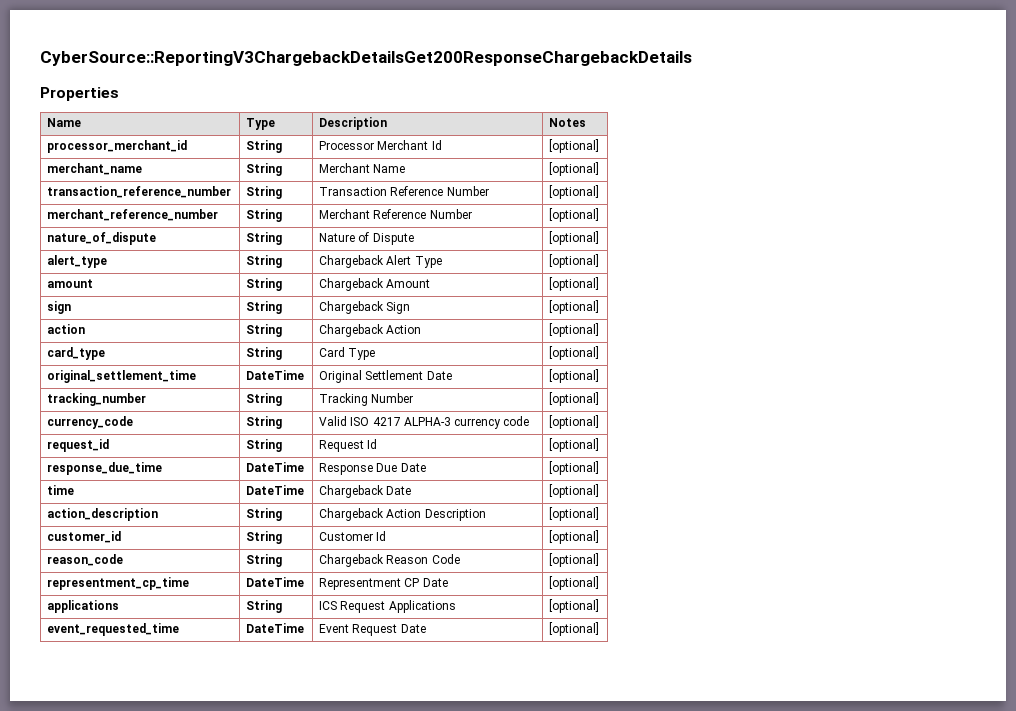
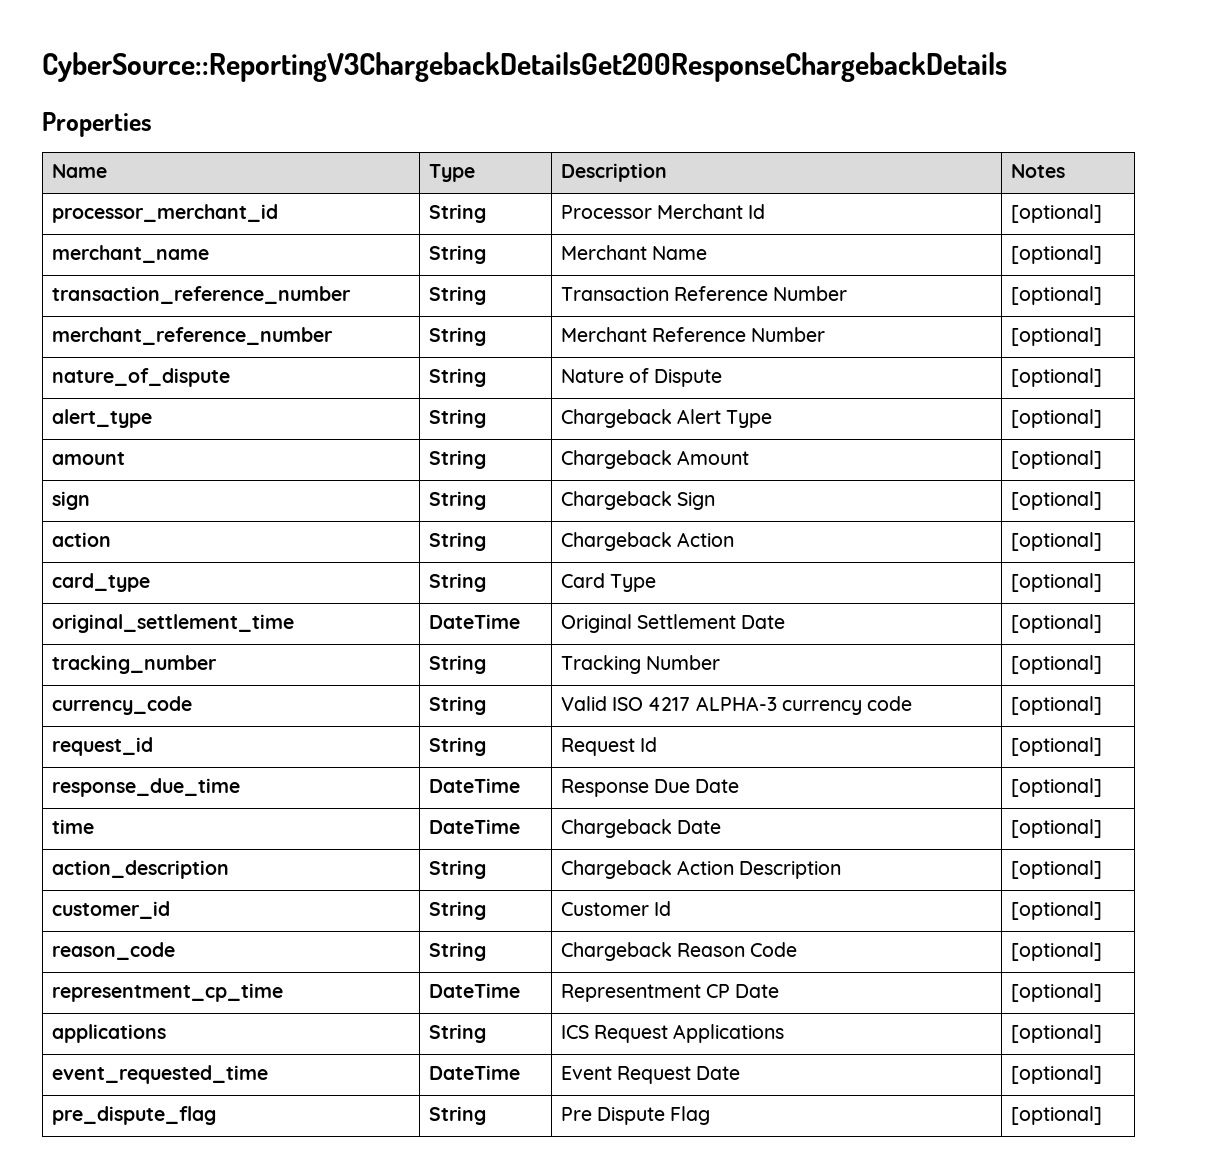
(600, 629) none -> [51,1106,216,1125] [428,1106,486,1125] [560,1106,711,1125] [1010,1106,1102,1125] // pre_dispute_flag | String | Pre Dispute Flag | [optional]

